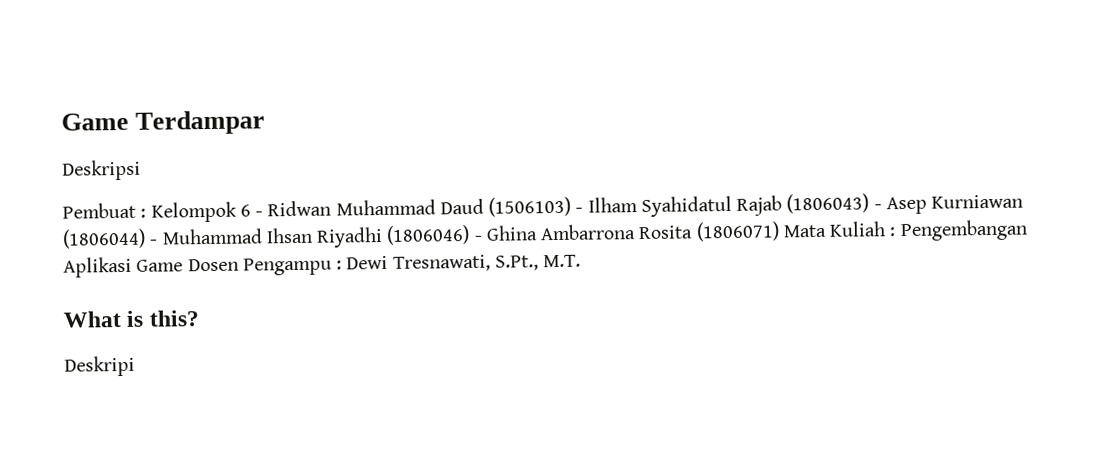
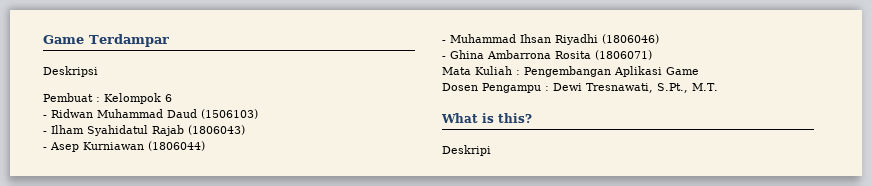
(251, 210) none -> (172, 98) //
(572, 206) none -> (258, 114) //
(870, 203) none -> (245, 130) //
(146, 238) none -> (205, 146) //
(471, 234) none -> (659, 39) //
(780, 231) none -> (652, 55) //
(184, 265) none -> (699, 71) //

